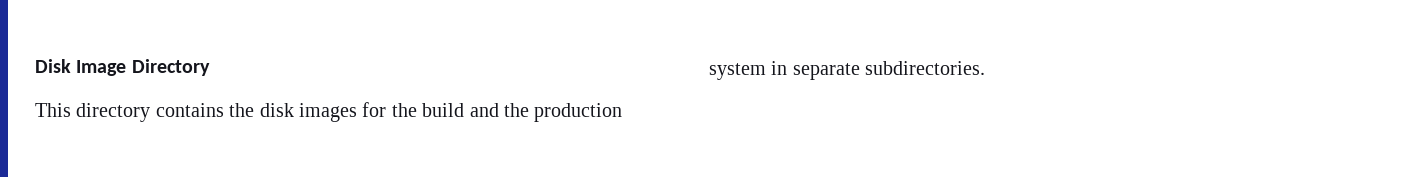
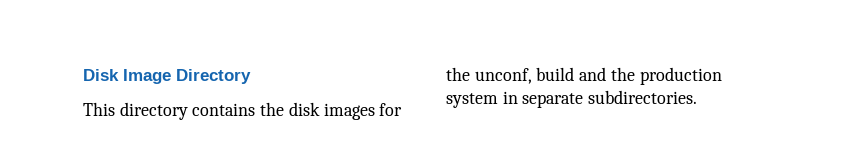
(417, 110) none -> [474,68,532,84] unconf,

